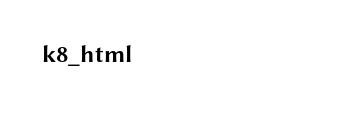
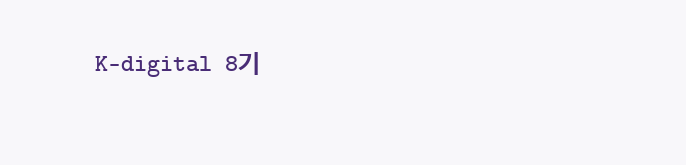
[42,45,132,66] k8_html -> [95,52,260,77] K-digital 8기

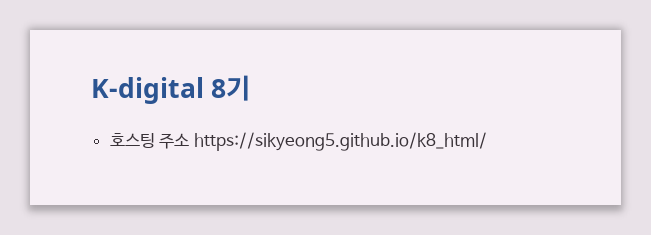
(260, 63) none -> [109,132,487,151] // 호스팅 주소 https://sikyeong5.github.io/k8_html/

